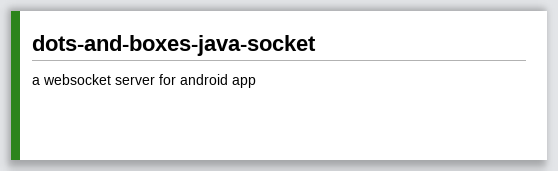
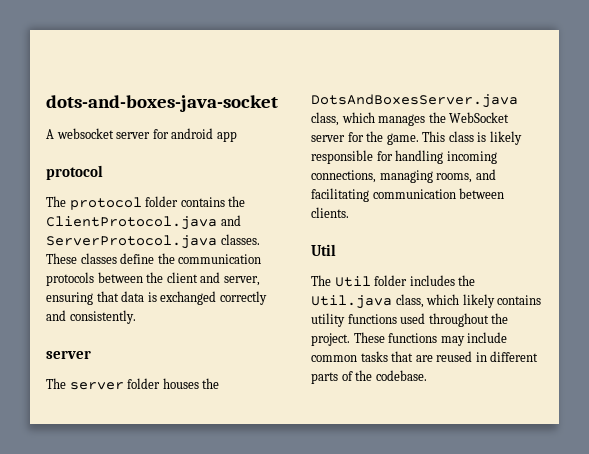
[32,77,40,85] a -> [46,129,54,139] A
(256, 82) none -> [46,165,103,180] [46,196,246,210] [46,215,241,230] [46,234,260,249] [46,253,262,264] [46,272,260,286] [46,291,267,305] [46,310,136,324] [46,350,91,359] [46,378,220,390] [311,94,518,108] [311,112,510,126] [311,131,522,145] [311,150,497,164] [311,169,496,183] [311,188,505,202] [311,207,349,218] [311,244,336,256] [311,275,476,287] [311,294,542,309] [311,313,509,327] [311,332,508,346] [311,351,539,362] [311,370,427,384] // protocol // The protocol folder contains the ClientProtocol.java and ServerProtocol.java classes. These classes define the communication protocols between the client and server, ensuring that data is exchanged correctly and consistently. // server // The server folder houses the DotsAndBoxesServer.java class, which manages the WebSocket server for the game. This class is likely responsible for handling incoming connections, managing rooms, and facilitating communication between clients. // Util // The Util folder includes the Util.java class, which likely contains utility functions used throughout the project. These functions may include common tasks that are reused in different parts of the codebase.

